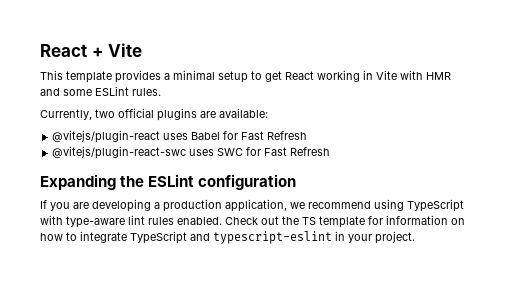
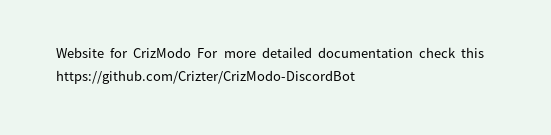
[40,43,143,57] [40,70,451,83] [40,86,161,96] [40,108,268,121] [52,130,308,143] [52,146,331,159] [40,174,297,190] [40,199,464,212] [40,215,465,228] [40,231,415,244] React + Vite // This template provides a minimal setup to get React working in Vite with HMR and some ESLint rules. // Currently, two official plugins are available: // @vitejs/plugin-react uses Babel for Fast Refresh // @vitejs/plugin-react-swc uses SWC for Fast Refresh // Expanding the ESLint configuration // If you are developing a production application, we recommend using TypeScript with type-aware lint rules enabled. Check out the TS template for information on how to integrate TypeScript and typescript-eslint in your project. -> [56,47,484,58] [56,70,355,84] Website for CrizModo For more detailed documentation check this https://github.com/Crizter/CrizModo-DiscordBot

